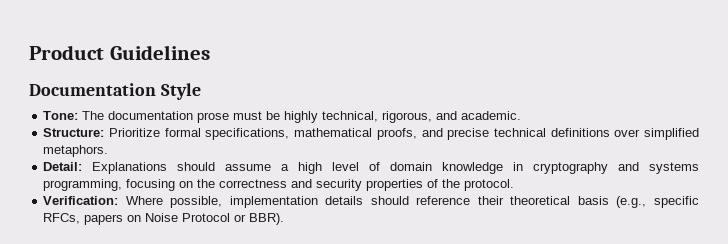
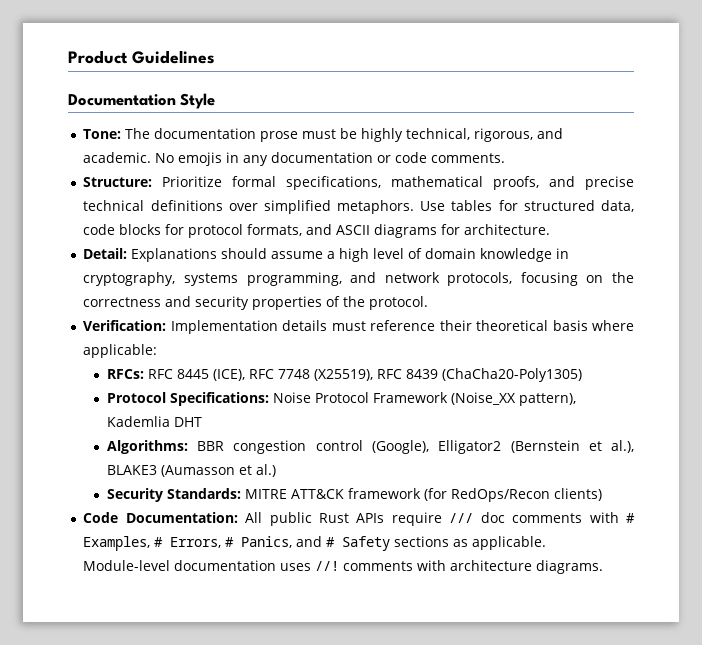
(522, 115) none -> [155,152,506,166] No emojis in any documentation or code comments.
(109, 151) none -> [420,200,635,212] [83,224,551,238] Use tables for structured data, code blocks for protocol formats, and ASCII diagrams for architecture.
[533,162,699,174] [43,179,123,191] cryptography and systems programming, -> [83,272,513,286] cryptography, systems programming, and network protocols,
[125,196,699,208] [43,213,285,225] Where possible, implementation details should reference their theoretical basis (e.g., specific RFCs, papers on Noise Protocol or BBR). -> [170,320,634,334] [83,344,158,358] [106,368,582,382] [106,392,576,406] [106,416,202,427] [106,440,634,454] [106,464,276,477] [106,488,602,502] [83,512,635,526] [83,536,547,551] [83,560,604,574] Implementation details must reference their theoretical basis where applicable: // RFCs: RFC 8445 (ICE), RFC 7748 (X25519), RFC 8439 (ChaCha20-Poly1305) // Protocol Specifications: Noise Protocol Framework (Noise_XX pattern), Kademlia DHT // Algorithms: BBR congestion control (Google), Elligator2 (Bernstein et al.), BLAKE3 (Aumasson et al.) // Security Standards: MITRE ATT&CK framework (for RedOps/Recon clients) // Code Documentation: All public Rust APIs require /// doc comments with # Examples, # Errors, # Panics, and # Safety sections as applicable. Module-level documentation uses //! comments with architecture diagrams.

